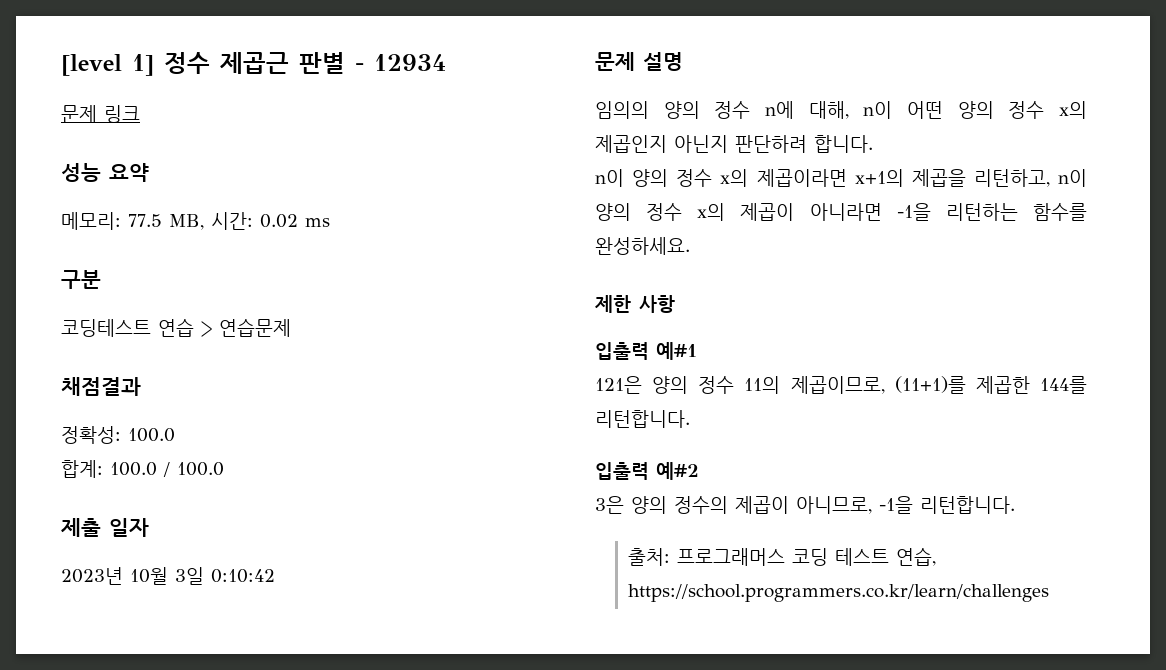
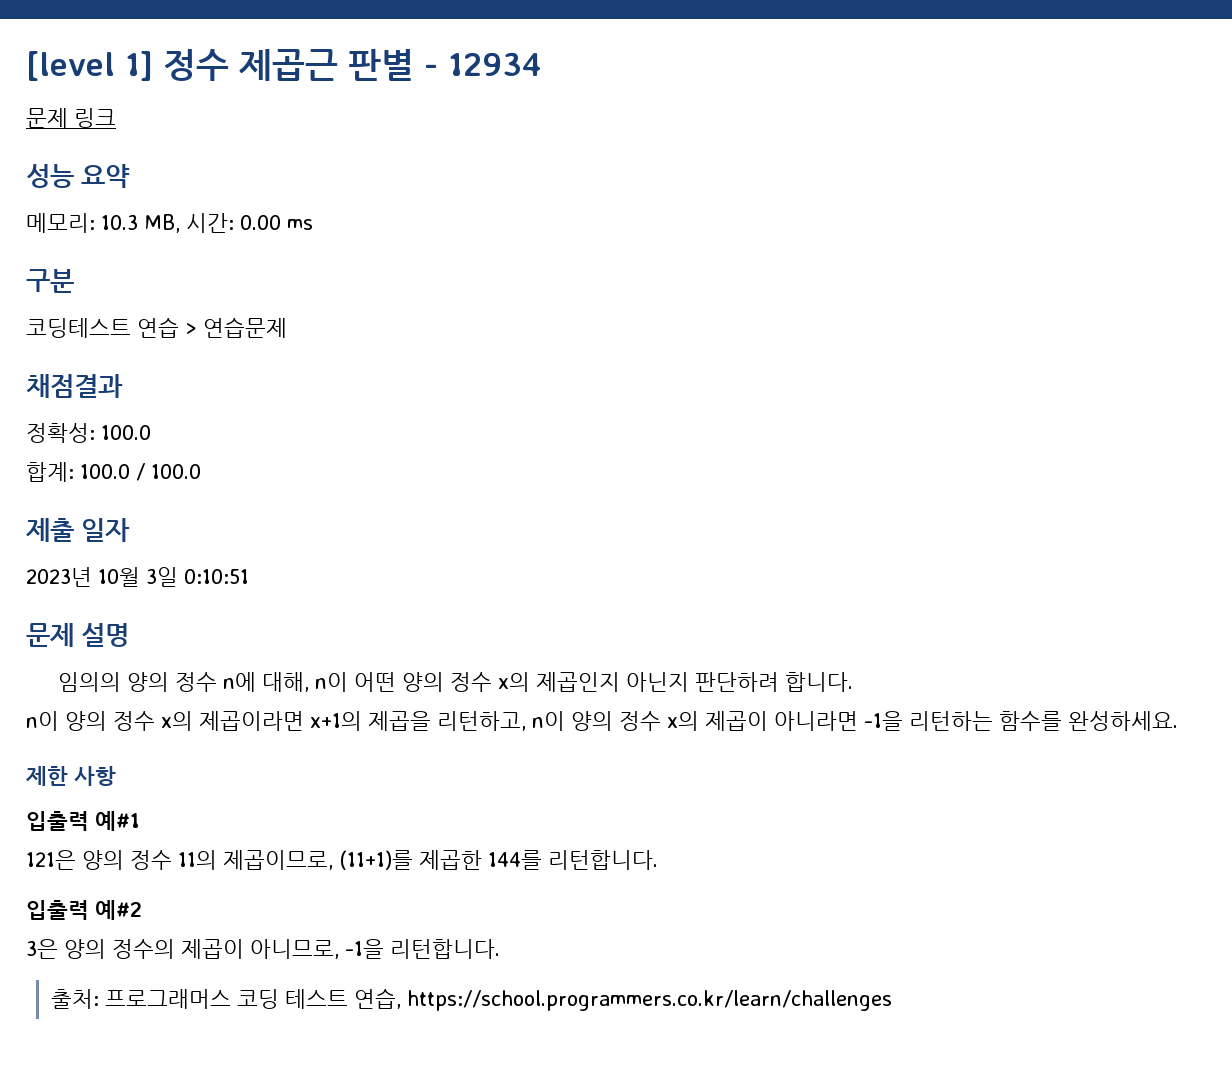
[128,214,162,227] 77.5 -> [101,215,138,230] 10.3
[260,214,298,228] 0.02 -> [240,215,281,230] 0.00
[211,569,275,583] 0:10:42 -> [184,569,249,584] 0:10:51

